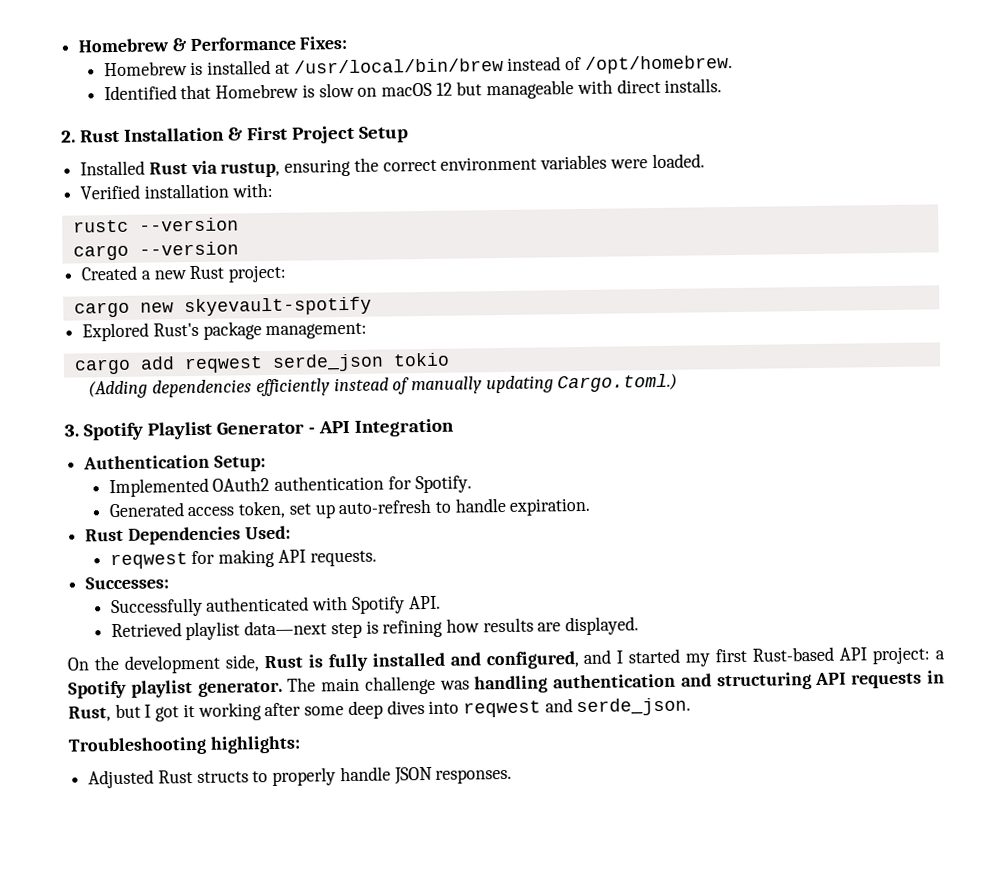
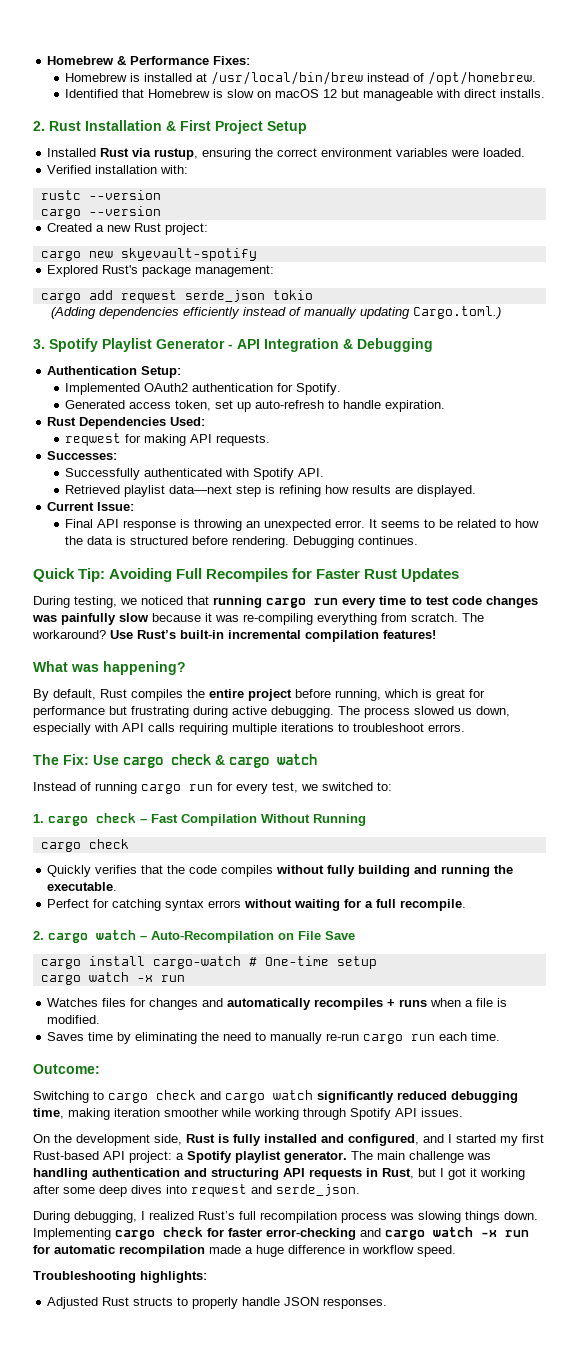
(454, 427) none -> [343,338,433,352] & Debugging
(640, 626) none -> [47,502,135,511] [65,519,540,531] [65,536,419,548] [33,568,460,582] [33,596,538,608] [32,613,484,625] [32,630,436,642] [33,661,186,675] [33,689,485,701] [33,706,510,718] [33,723,465,735] [33,754,317,768] [33,782,392,794] [33,813,366,826] [40,839,129,852] [47,865,514,877] [47,882,118,891] [47,899,467,911] [33,930,355,943] [40,956,377,969] [40,972,185,985] [47,998,508,1010] [47,1015,101,1024] [47,1032,501,1044] [33,1064,100,1074] [33,1090,518,1103] [33,1108,463,1120] // Current Issue: // Final API response is throwing an unexpected error. It seems to be related to how the data is structured before rendering. Debugging continues. // Quick Tip: Avoiding Full Recompiles for Faster Rust Updates // During testing, we noticed that running cargo run every time to test code changes was painfully slow because it was re-compiling everything from scratch. The workaround? Use Rust’s built-in incremental compilation features! // What was happening? // By default, Rust compiles the entire project before running, which is great for performance but frustrating during active debugging. The process slowed us down, especially with API calls requiring multiple iterations to troubleshoot errors. // The Fix: Use cargo check & cargo watch // Instead of running cargo run for every test, we switched to: // 1. cargo check – Fast Compilation Without Running // cargo check // Quickly verifies that the code compiles without fully building and running the executable. // Perfect for catching syntax errors without waiting for a full recompile. // 2. cargo watch – Auto-Recompilation on File Save // cargo install cargo-watch # One-time setup // cargo watch -x run // Watches files for changes and automatically recompiles + runs when a file is modified. // Saves time by eliminating the need to manually re-run cargo run each time. // Outcome: // Switching to cargo check and cargo watch significantly reduced debugging time, making iteration smoother while working through Spotify API issues.
(692, 707) none -> [33,1211,538,1223] [33,1227,529,1240] [33,1245,456,1257] // During debugging, I realized Rust’s full recompilation process was slowing things down. Implementing cargo check for faster error-checking and cargo watch -x run for automatic recompilation made a huge difference in workflow speed.

